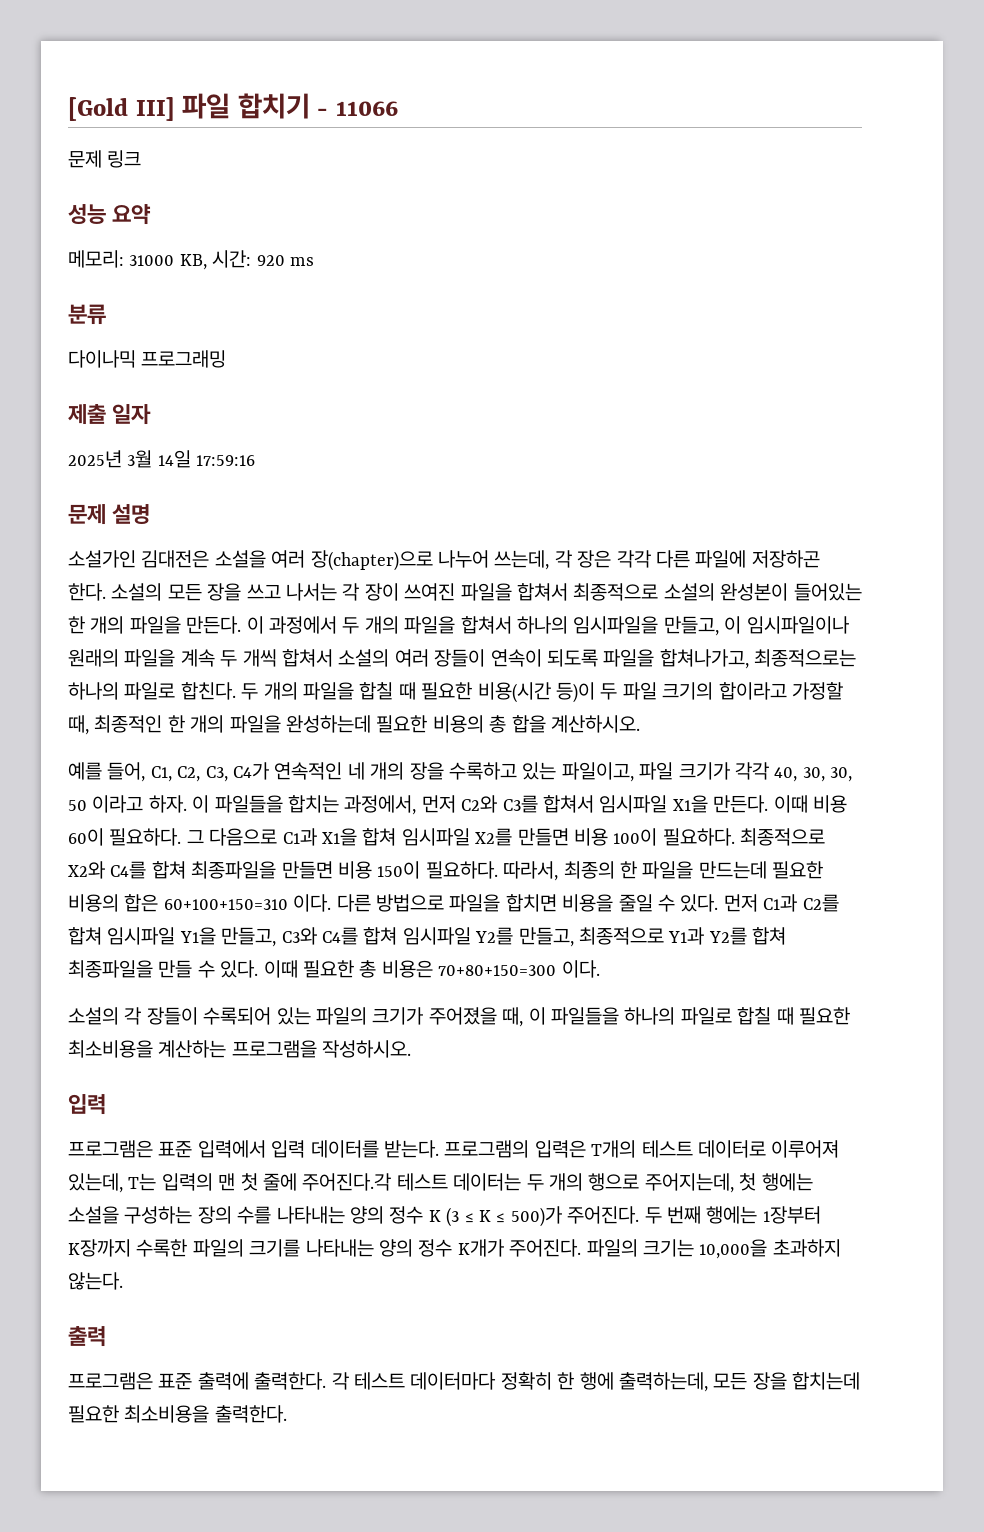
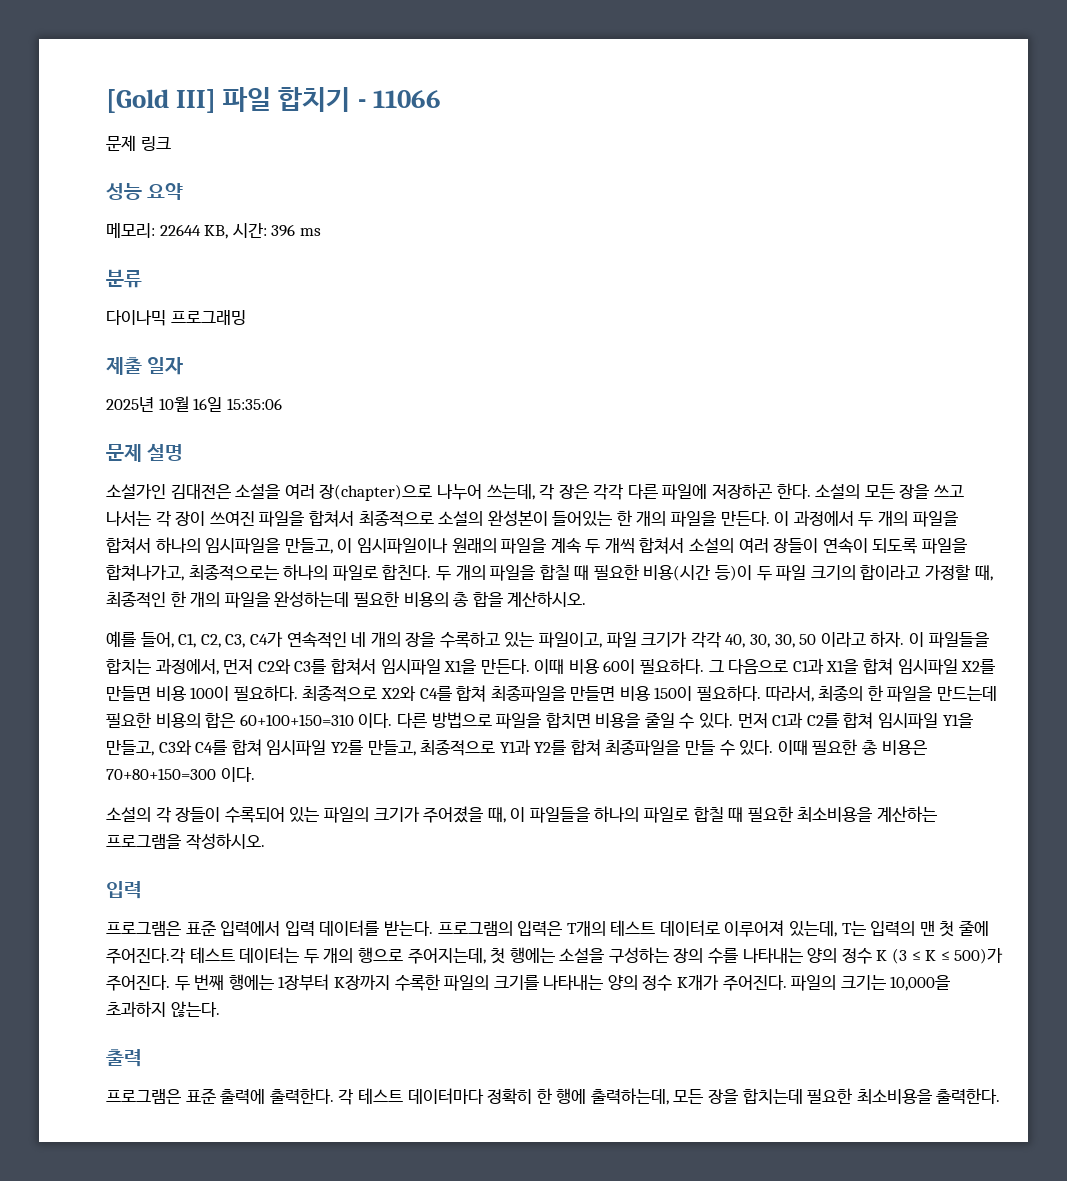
[129,255,175,266] 31000 -> [159,224,201,236] 22644
[256,255,285,266] 920 -> [271,224,296,237] 396
[127,450,256,468] 3월 14일 17:59:16 -> [158,396,282,412] 10월 16일 15:35:06

